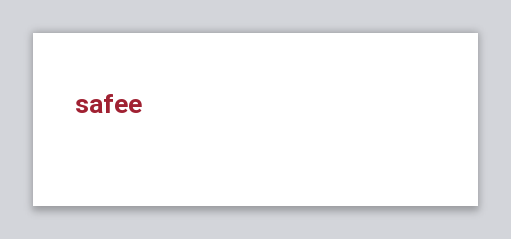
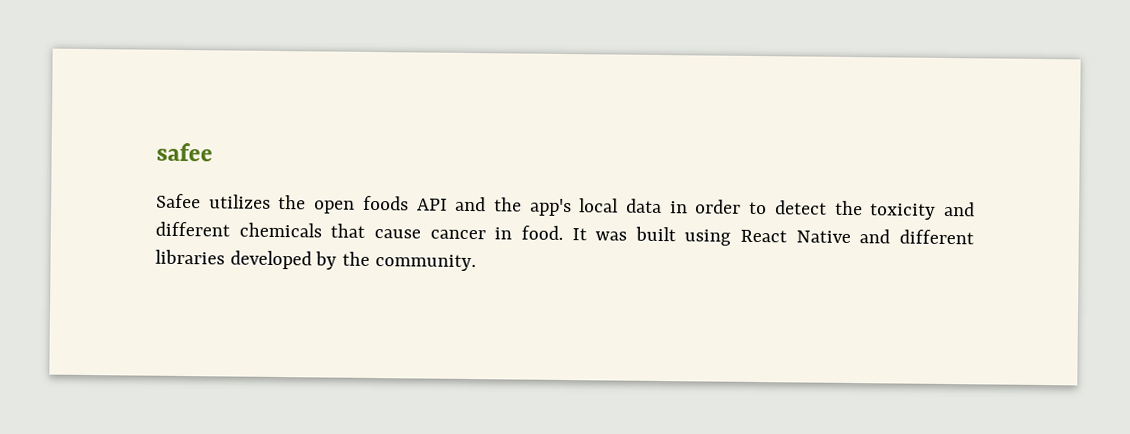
(142, 103) none -> [156,193,976,220] [155,221,974,246] [155,249,476,272] // Safee utilizes the open foods API and the app's local data in order to detect the toxicity and different chemicals that cause cancer in food. It was built using React Native and different libraries developed by the community.

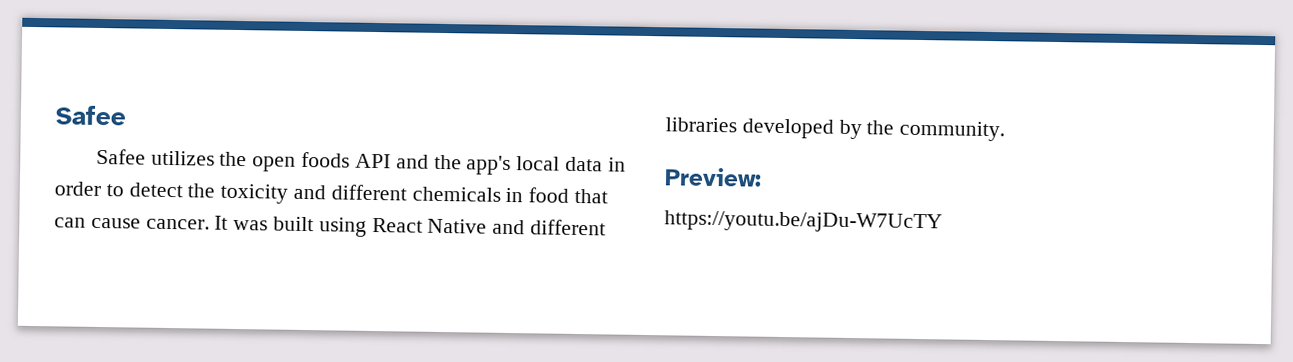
[156,142,213,162] safee -> [55,105,127,126] Safee
[330,223,563,240] that cause cancer in food. -> [505,187,609,204] [54,217,210,230] in food that can cause cancer.
(476, 263) none -> [664,167,762,187] [664,210,943,234] // Preview: // https://youtu.be/ajDu-W7UcTY

